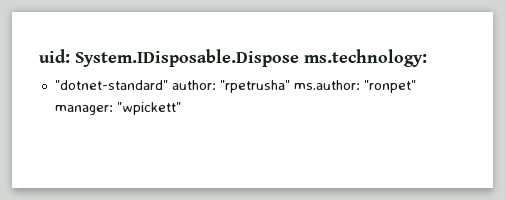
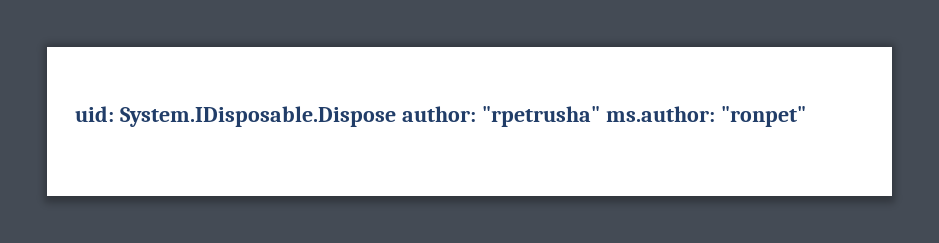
[304,49,427,67] [54,80,168,90] ms.technology: // "dotnet-standard" -> (396, 116) none
[54,102,181,115] manager: "wpickett" -> (806, 116) none

